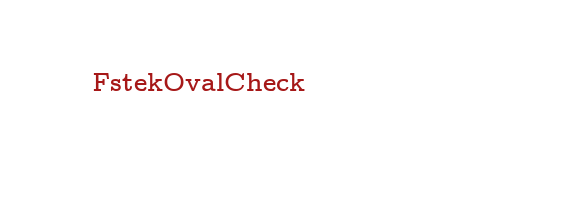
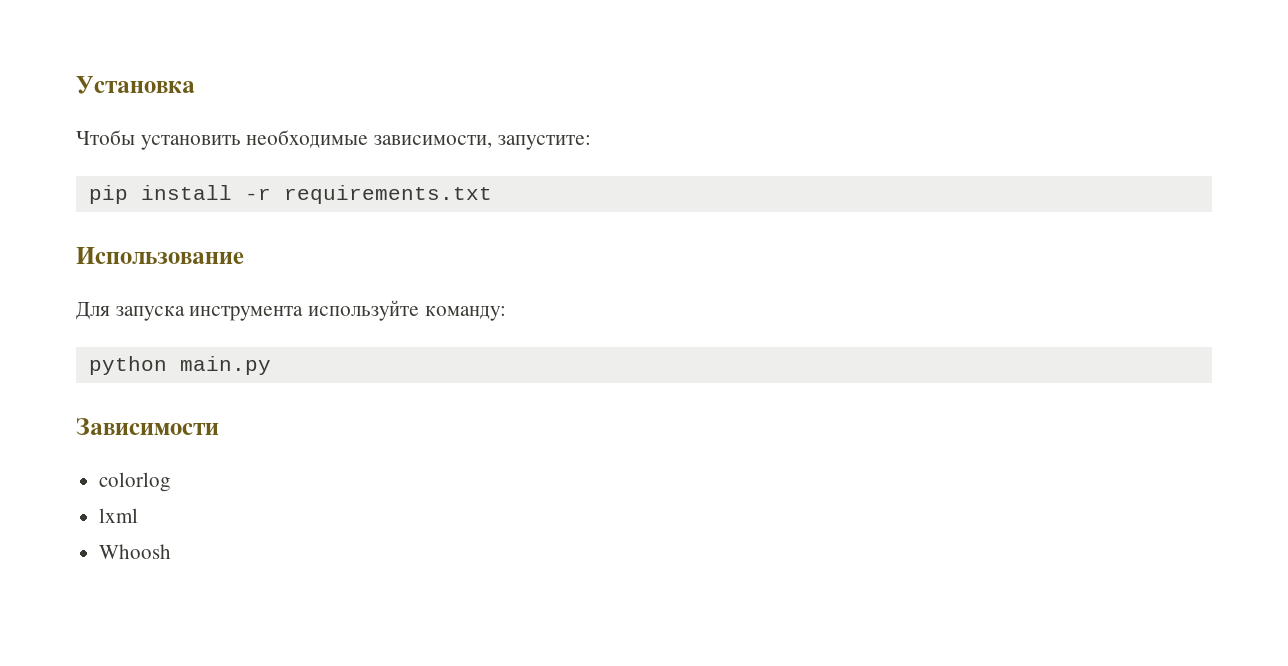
[92,73,305,91] FstekOvalCheck -> [76,76,195,94] [76,130,591,150] [88,185,492,204] [76,247,244,264] [76,300,506,321] [88,356,271,375] [76,418,219,435] [99,472,172,492] [99,508,139,523] [99,544,172,559] Установка // Чтобы установить необходимые зависимости, запустите: // pip install -r requirements.txt // Использование // Для запуска инструмента используйте команду: // python main.py // Зависимости // colorlog // lxml // Whoosh

